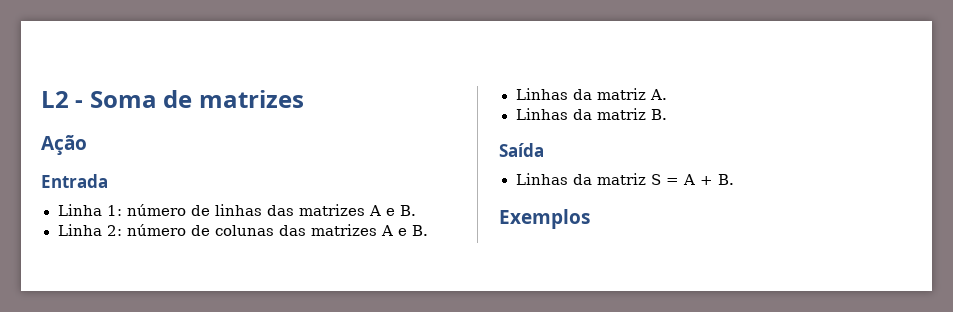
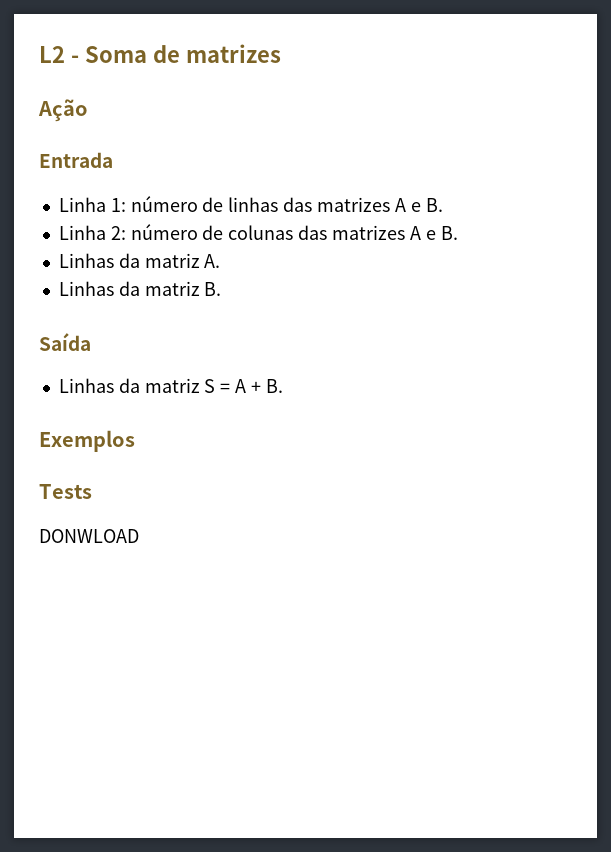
(590, 219) none -> [39,484,92,499] [39,529,139,543] // Tests // DONWLOAD

